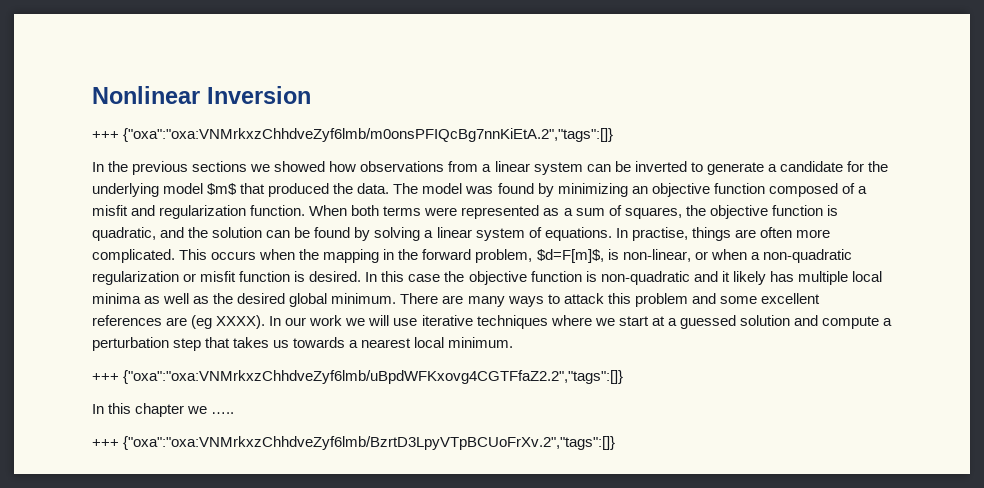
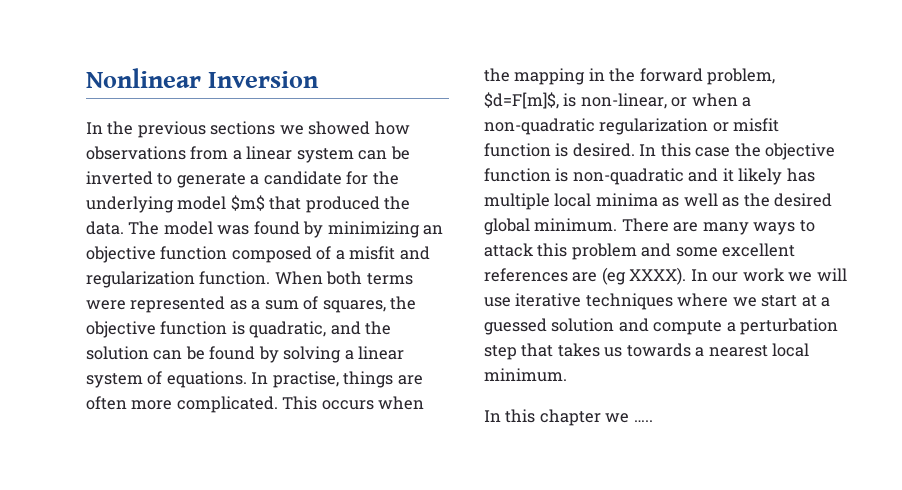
[92,128,614,142] // +++ {"oxa":"oxa:VNMrkxzChhdveZyf6lmb/m0onsPFIQcBg7nnKiEtA.2","tags":[]} -> (320, 79) none
[92,370,624,384] // +++ {"oxa":"oxa:VNMrkxzChhdveZyf6lmb/uBpdWFKxovg4CGTFfaZ2.2","tags":[]} -> (567, 375) none
[92,436,616,450] // +++ {"oxa":"oxa:VNMrkxzChhdveZyf6lmb/BzrtD3LpyVTpBCUoFrXv.2","tags":[]} -> (653, 421) none

